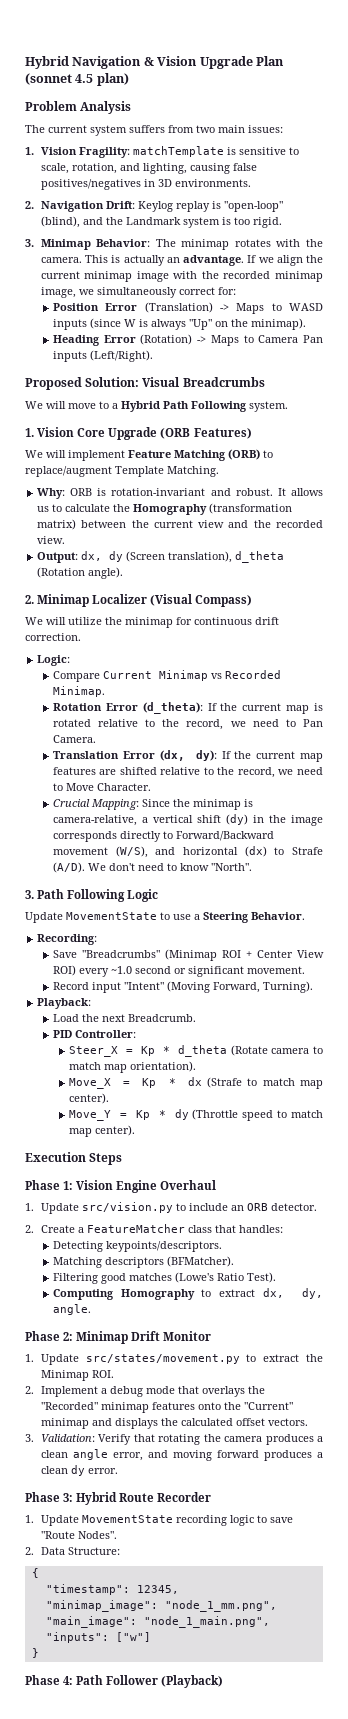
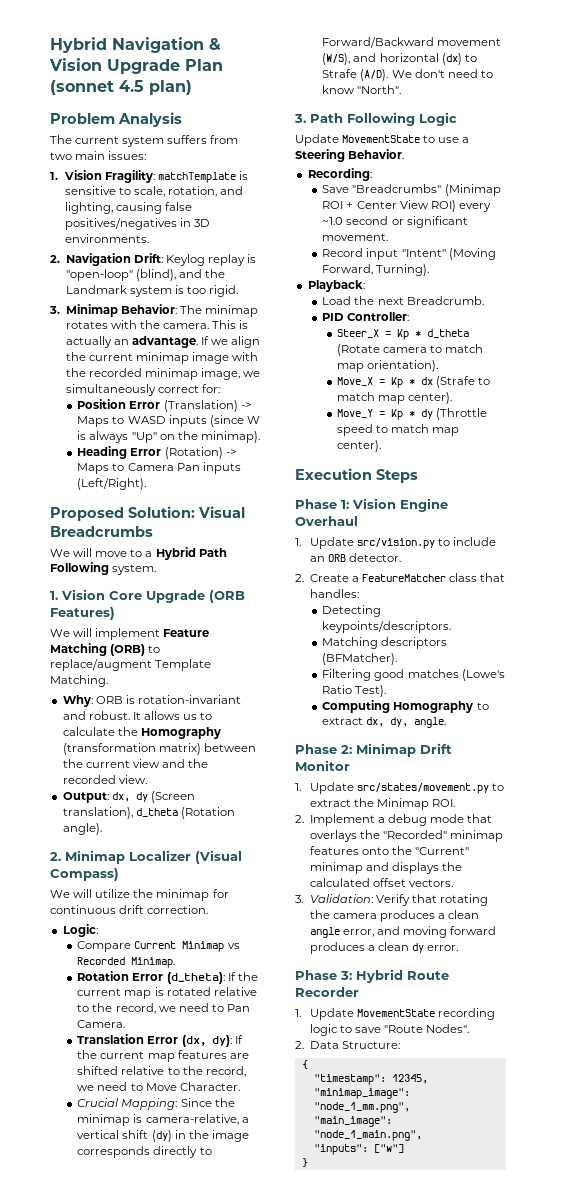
[25,1675,224,1688] // Phase 4: Path Follower (Playback) -> (308, 1162) none

